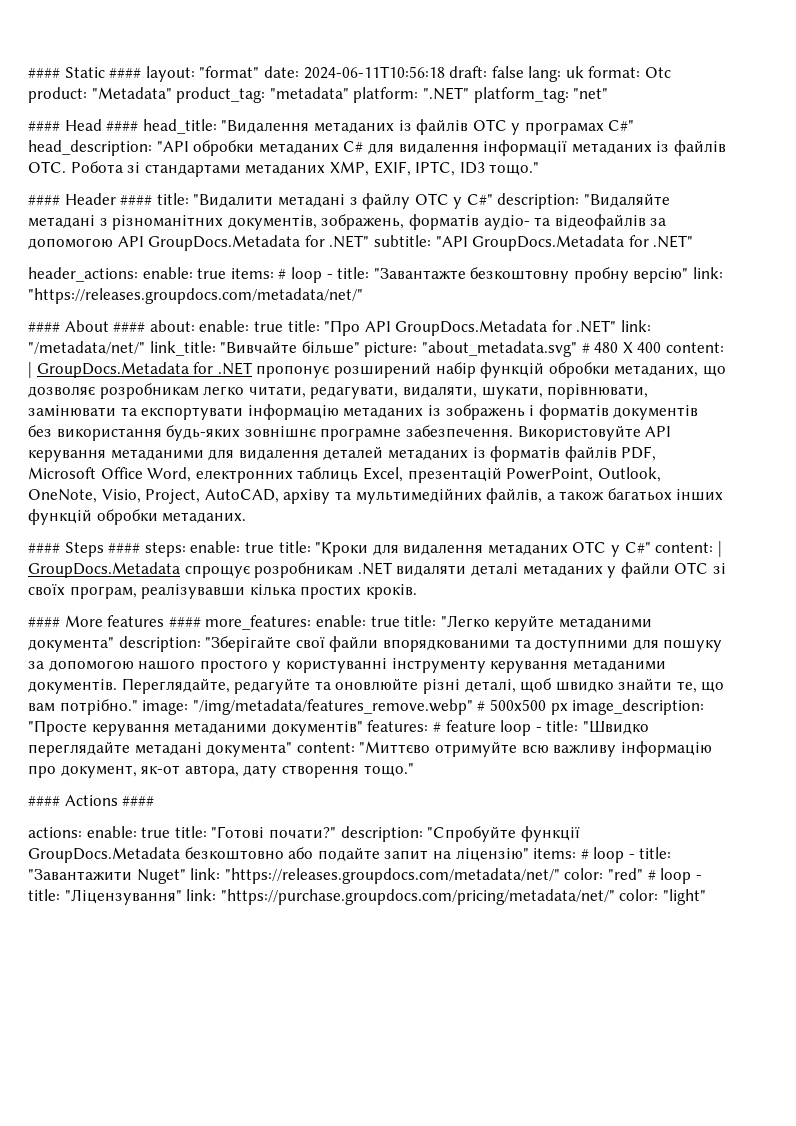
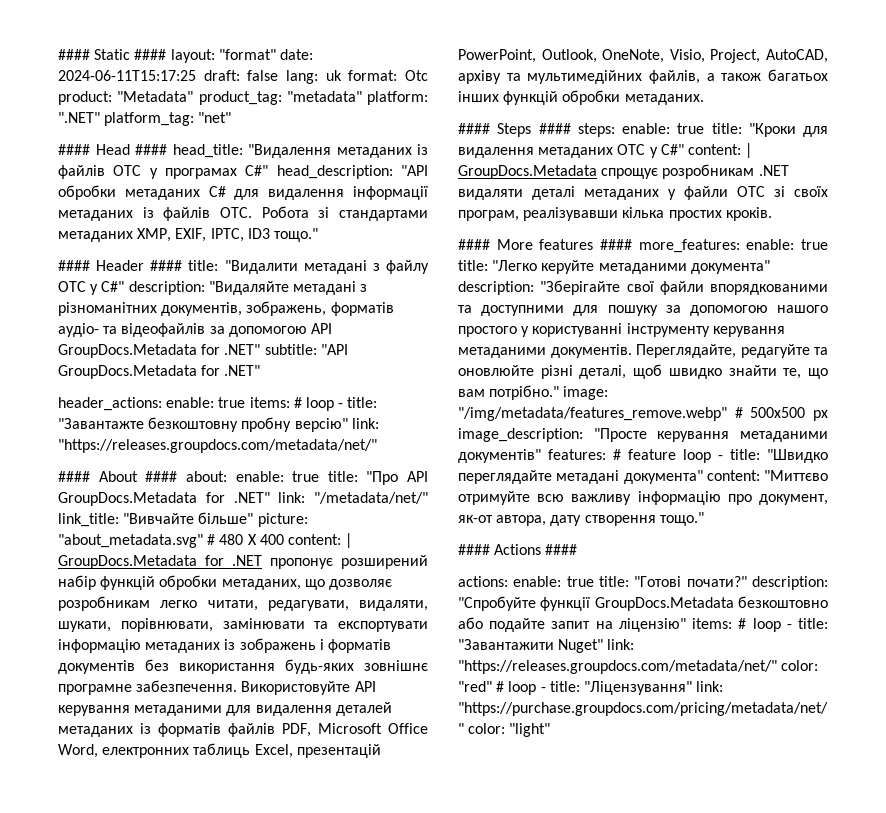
[303,66,445,79] 2024-06-11T10:56:18 -> [58,70,196,81] 2024-06-11T15:17:25

